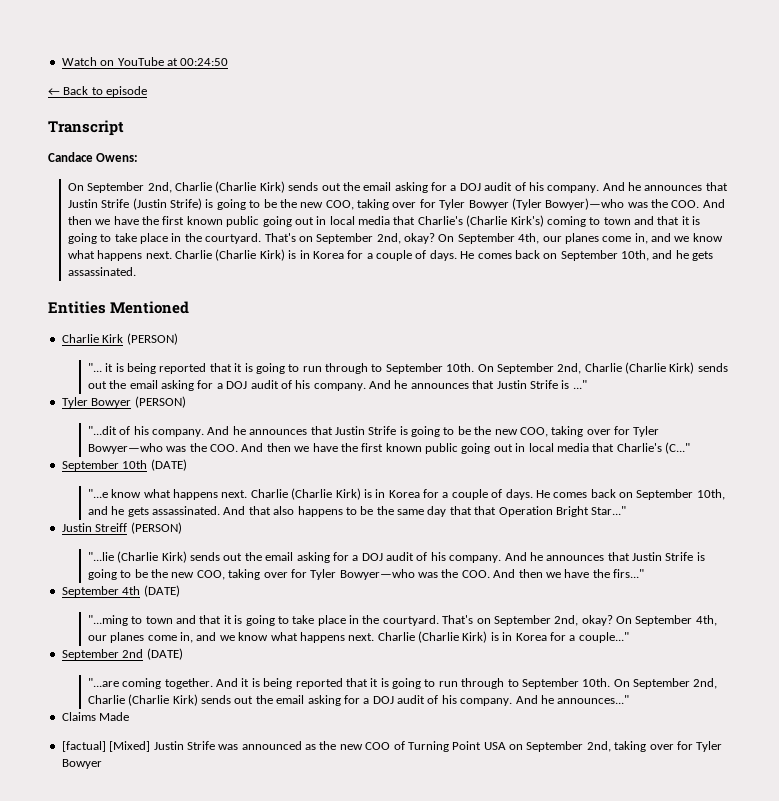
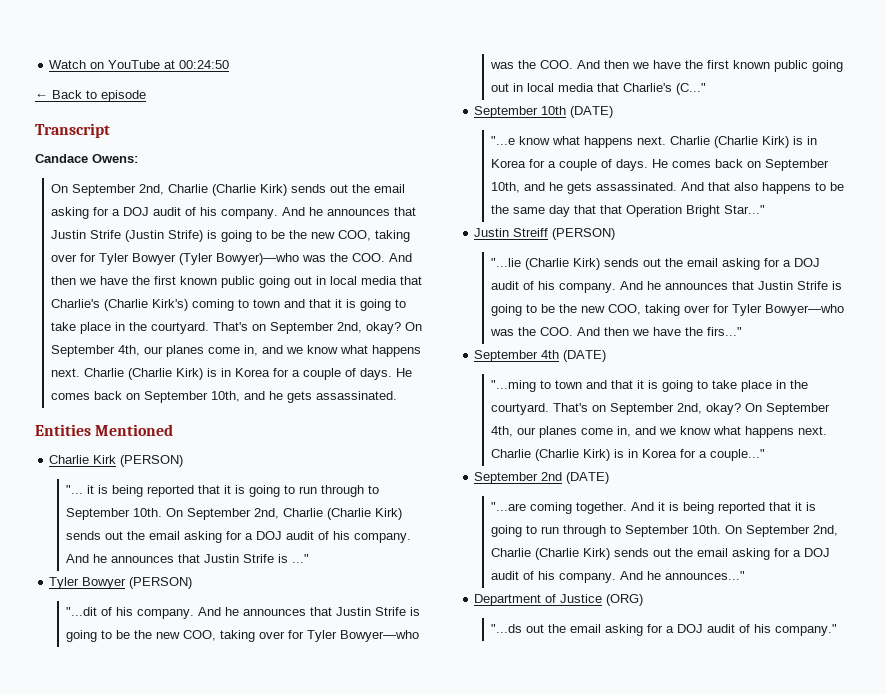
[61,712,130,721] [61,741,723,752] [61,759,102,769] Claims Made // [factual] [Mixed] Justin Strife was announced as the new COO of Turning Point USA on September 2nd, taking over for Tyler Bowyer -> [474,594,644,606] [491,624,838,636] Department of Justice (ORG) // "...ds out the email asking for a DOJ audit of his company."

